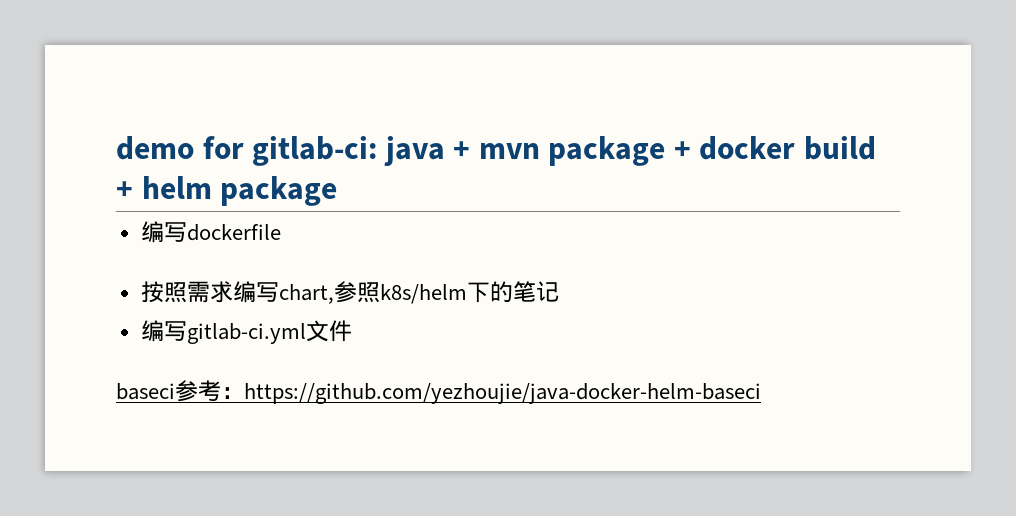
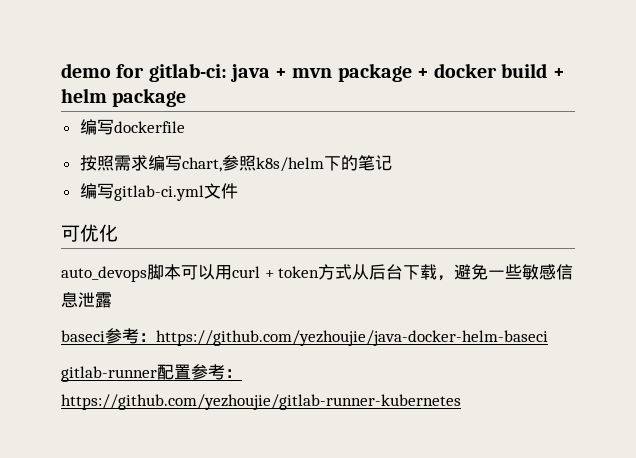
(352, 331) none -> [61,224,118,242] [61,264,574,282] [61,292,112,308] // 可优化 // auto_devops脚本可以用curl + token方式从后台下载，避免一些敏感信息泄露
(761, 393) none -> [61,364,242,382] [61,394,461,410] // gitlab-runner配置参考：https://github.com/yezhoujie/gitlab-runner-kubernetes

